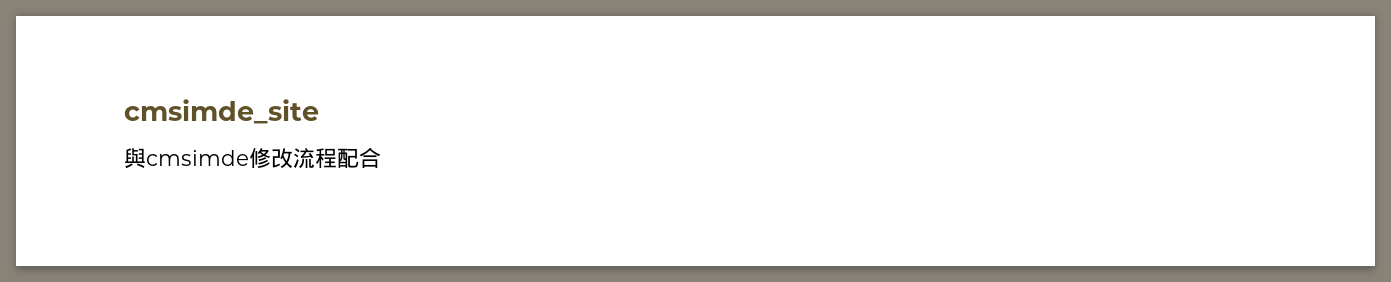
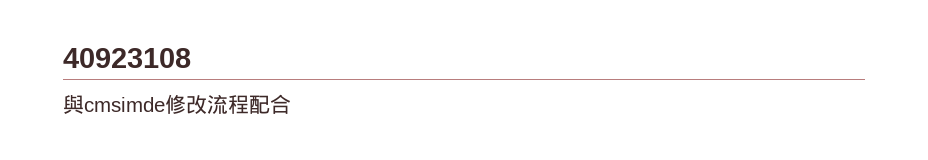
[124,99,319,124] cmsimde_site -> [63,48,191,68] 40923108

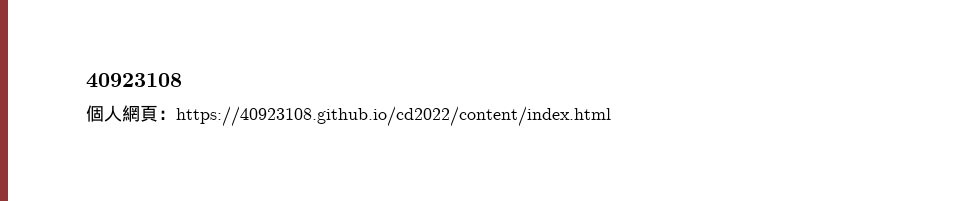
[63,94,291,114] 與cmsimde修改流程配合 -> [86,105,611,127] 個人網頁：https://40923108.github.io/cd2022/content/index.html

